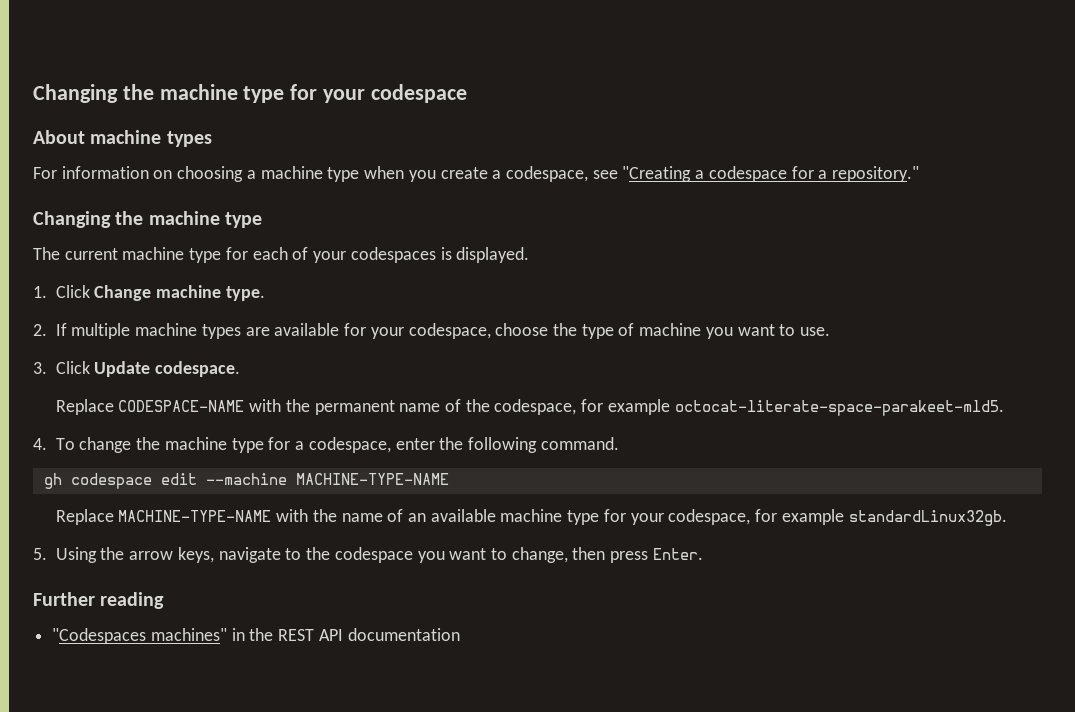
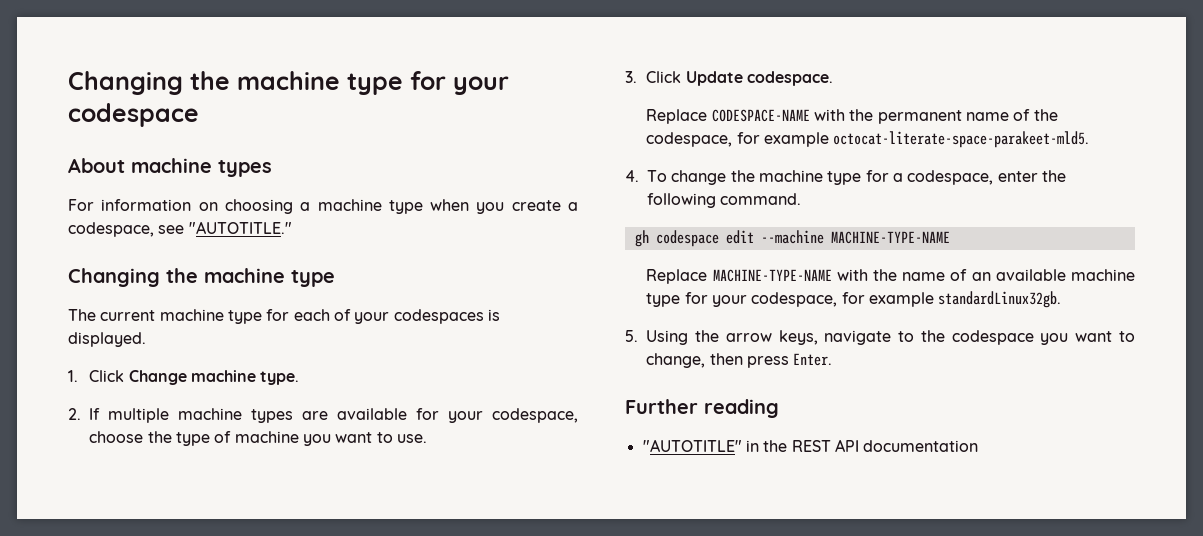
[622,166,920,182] "Creating a codespace for a repository." -> [188,221,292,234] "AUTOTITLE."
[52,628,227,644] "Codespaces machines" -> [642,439,742,452] "AUTOTITLE"

